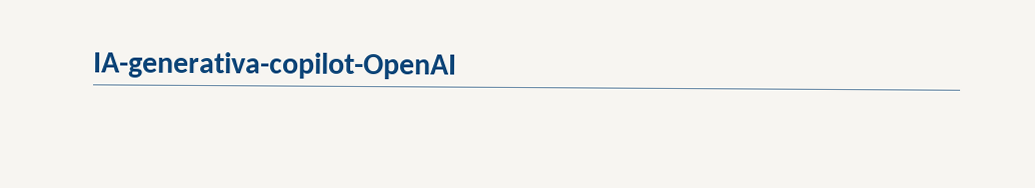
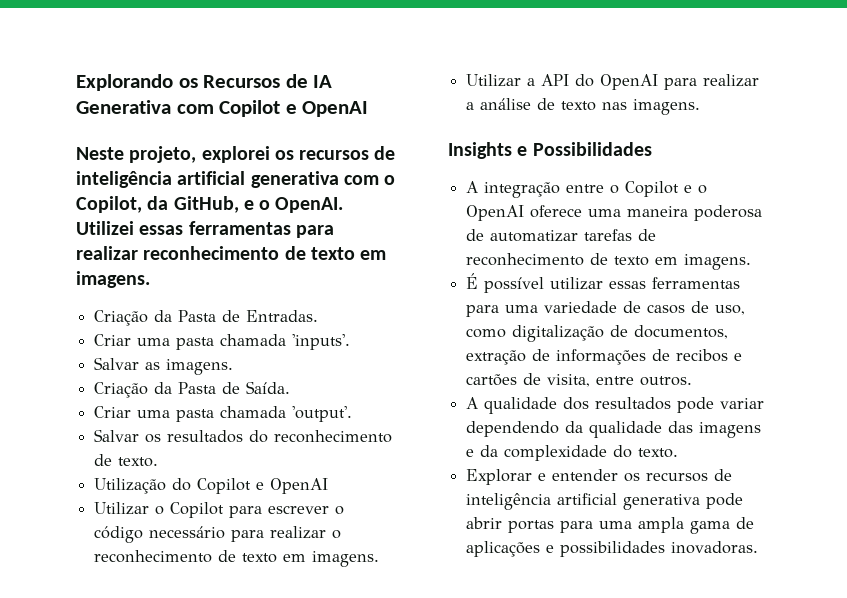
[93,51,457,80] IA-generativa-copilot-OpenAI -> [76,74,333,91] [76,100,369,117] [76,146,396,163] [76,171,396,188] [76,196,344,213] [76,221,334,238] [76,246,387,260] [76,271,150,288] [94,310,319,326] [94,334,351,350] [94,357,234,375] [94,381,291,398] [94,406,353,422] [94,429,393,443] [94,454,159,467] [94,478,329,494] [94,502,345,518] [94,526,342,543] [94,550,380,567] [466,74,760,90] [466,98,701,115] [448,142,652,159] [466,181,708,198] [466,205,763,221] [466,229,657,242] [466,253,752,270] [466,273,741,293] [466,301,746,317] [466,325,729,342] [466,349,743,365] [466,373,693,387] [466,397,765,414] [466,421,762,438] [466,445,679,461] [466,469,733,485] [466,493,744,510] [466,517,755,534] [466,541,759,557] Explorando os Recursos de IA Generativa com Copilot e OpenAI // Neste projeto, explorei os recursos de inteligência artificial generativa com o Copilot, da GitHub, e o OpenAI. Utilizei essas ferramentas para realizar reconhecimento de texto em imagens. // Criação da Pasta de Entradas. // Criar uma pasta chamada 'inputs'. // Salvar as imagens. // Criação da Pasta de Saída. // Criar uma pasta chamada 'output'. // Salvar os resultados do reconhecimento de texto. // Utilização do Copilot e OpenAI // Utilizar o Copilot para escrever o código necessário para realizar o reconhecimento de texto em imagens. // Utilizar a API do OpenAI para realizar a análise de texto nas imagens. // Insights e Possibilidades // A integração entre o Copilot e o OpenAI oferece uma maneira poderosa de automatizar tarefas de reconhecimento de texto em imagens. // É possível utilizar essas ferramentas para uma variedade de casos de uso, como digitalização de documentos, extração de informações de recibos e cartões de visita, entre outros. // A qualidade dos resultados pode variar dependendo da qualidade das imagens e da complexidade do texto. // Explorar e entender os recursos de inteligência artificial generativa pode abrir portas para uma ampla gama de aplicações e possibilidades inovadoras.

